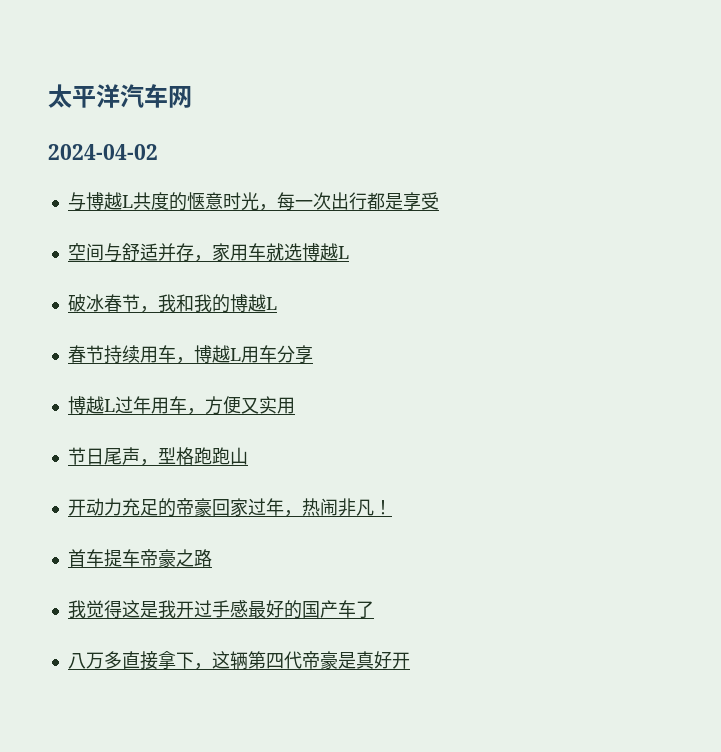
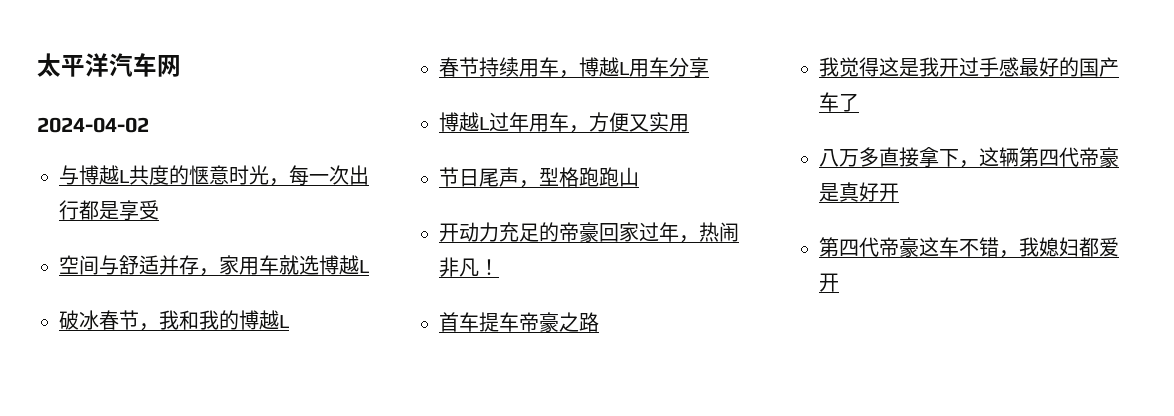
(410, 660) none -> [819,237,1119,258] [819,273,839,292] // 第四代帝豪这车不错，我媳妇都爱开

